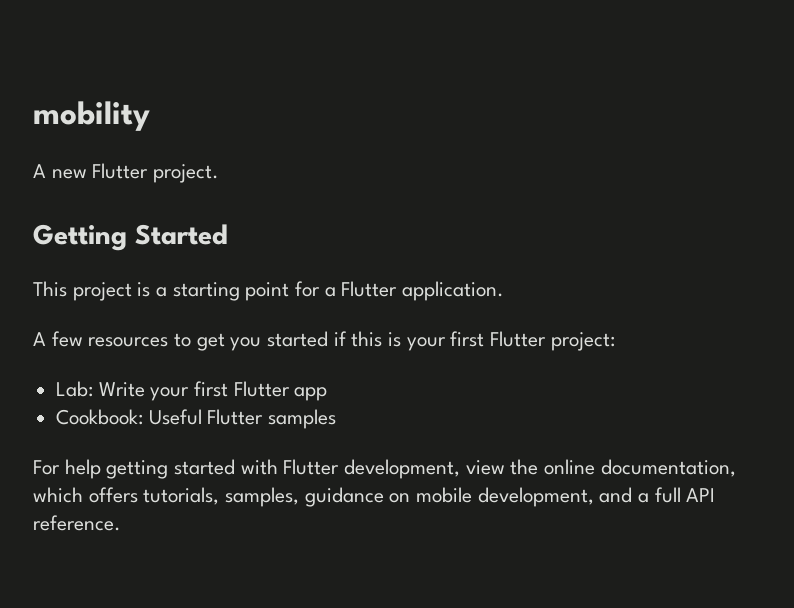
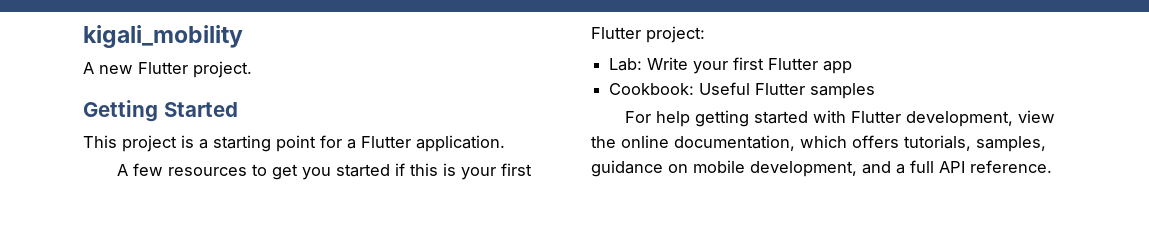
[33,101,150,131] mobility -> [83,25,243,48] kigali_mobility

